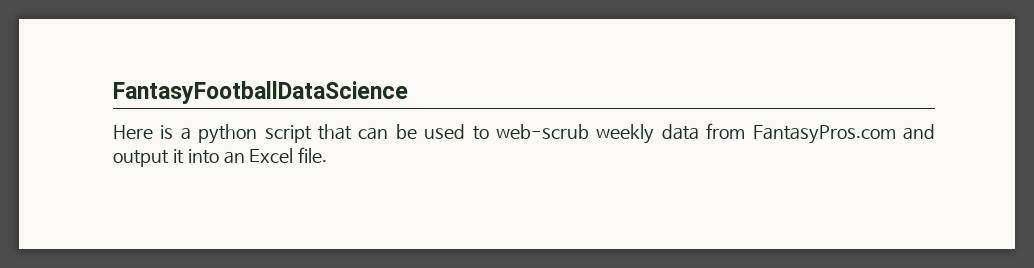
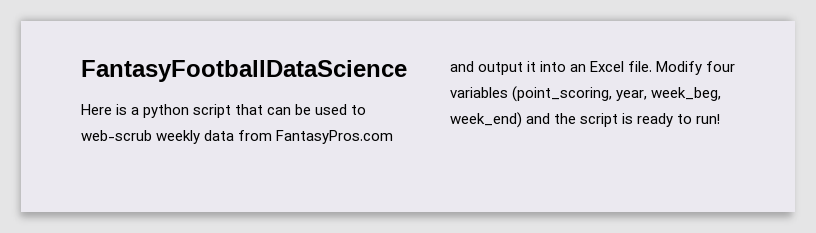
(328, 155) none -> [656,61,736,75] [450,86,722,102] [450,112,721,128] Modify four variables (point_scoring, year, week_beg, week_end) and the script is ready to run!

